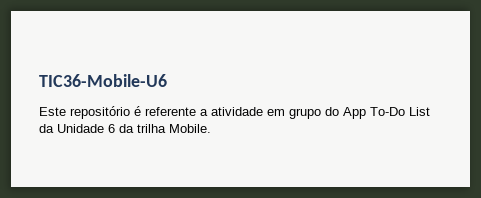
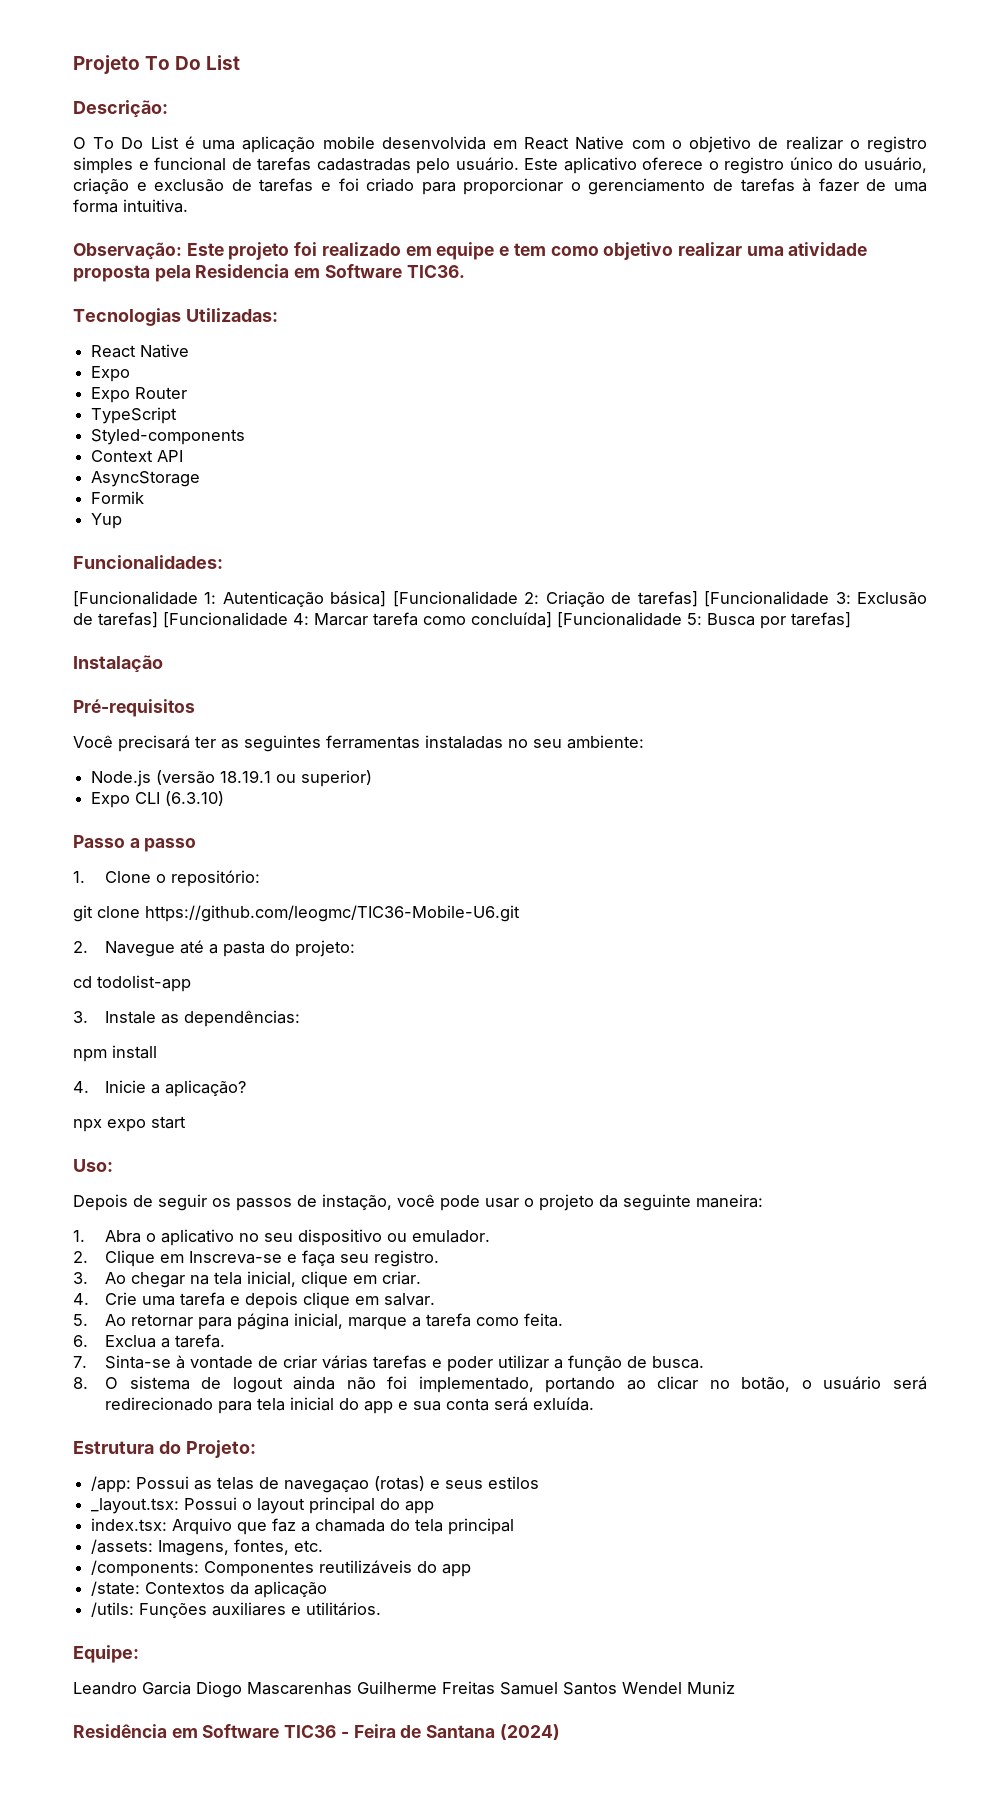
[39,74,167,87] [39,106,430,119] [39,124,211,133] TIC36-Mobile-U6 // Este repositório é referente a atividade em grupo do App To-Do List da Unidade 6 da trilha Mobile. -> [73,55,241,74] [73,100,168,118] [73,136,927,153] [73,157,927,174] [73,178,928,195] [73,199,188,213] [73,242,868,260] [73,264,465,282] [73,308,278,326] [91,344,190,358] [91,366,131,382] [91,387,188,403] [91,407,178,424] [91,429,246,445] [91,450,184,462] [91,471,201,487] [91,491,145,504] [91,513,123,529] [73,555,223,569] [73,591,928,607] [73,612,851,629] [73,655,163,673] [73,699,195,717] [73,735,644,752] [91,770,373,787] [91,791,225,808] [73,835,197,852] [73,870,261,887] [73,905,520,922] [73,940,356,957] [73,975,191,992] [73,1010,301,1027] [73,1045,157,1062] [73,1080,247,1097] [73,1116,186,1132] [73,1159,113,1172] [73,1194,763,1211] [73,1229,491,1246] [73,1250,440,1267] [73,1271,422,1288] [73,1292,436,1309] [73,1313,564,1330] [73,1334,226,1348] [73,1355,705,1372] [73,1376,927,1393] [105,1397,595,1414] [73,1440,256,1458] [91,1476,540,1493] [91,1497,435,1514] [91,1518,515,1535] [91,1539,324,1556] [91,1560,472,1577] [91,1581,328,1598] [91,1602,382,1618] [73,1645,139,1663] [73,1681,735,1698] [73,1724,560,1740] Projeto To Do List // Descrição: // O To Do List é uma aplicação mobile desenvolvida em React Native com o objetivo de realizar o registro simples e funcional de tarefas cadastradas pelo usuário. Este aplicativo oferece o registro único do usuário, criação e exclusão de tarefas e foi criado para proporcionar o gerenciamento de tarefas à fazer de uma forma intuitiva. // Observação: Este projeto foi realizado em equipe e tem como objetivo realizar uma atividade proposta pela Residencia em Software TIC36. // Tecnologias Utilizadas: // React Native // Expo // Expo Router // TypeScript // Styled-components // Context API // AsyncStorage // Formik // Yup // Funcionalidades: // [Funcionalidade 1: Autenticação básica] [Funcionalidade 2: Criação de tarefas] [Funcionalidade 3: Exclusão de tarefas] [Funcionalidade 4: Marcar tarefa como concluída] [Funcionalidade 5: Busca por tarefas] // Instalação // Pré-requisitos // Você precisará ter as seguintes ferramentas instaladas no seu ambiente: // Node.js (versão 18.19.1 ou superior) // Expo CLI (6.3.10) // Passo a passo // 1. Clone o repositório: // git clone https://github.com/leogmc/TIC36-Mobile-U6.git // 2. Navegue até a pasta do projeto: // cd todolist-app // 3. Instale as dependências: // npm install // 4. Inicie a aplicação? // npx expo start // Uso: // Depois de seguir os passos de instação, você pode usar o projeto da seguinte maneira: // 1. Abra o aplicativo no seu dispositivo ou emulador. // 2. Clique em Inscreva-se e faça seu registro. // 3. Ao chegar na tela inicial, clique em criar. // 4. Crie uma tarefa e depois clique em salvar. // 5. Ao retornar para página inicial, marque a tarefa como feita. // 6. Exclua a tarefa. // 7. Sinta-se à vontade de criar várias tarefas e poder utilizar a função de busca. // 8. O sistema de logout ainda não foi implementado, portando ao clicar no botão, o usuário será redirecionado para tela inicial do app e sua conta será exluída. // Estrutura do Projeto: // /app: Possui as telas de navegaçao (rotas) e seus estilos // _layout.tsx: Possui o layout principal do app // index.tsx: Arquivo que faz a chamada do tela principal // /assets: Imagens, fontes, etc. // /components: Componentes reutilizáveis do app // /state: Contextos da aplicação // /utils: Funções auxiliares e utilitários. // Equipe: // Leandro Garcia Diogo Mascarenhas Guilherme Freitas Samuel Santos Wendel Muniz // Residência em Software TIC36 - Feira de Santana (2024)

